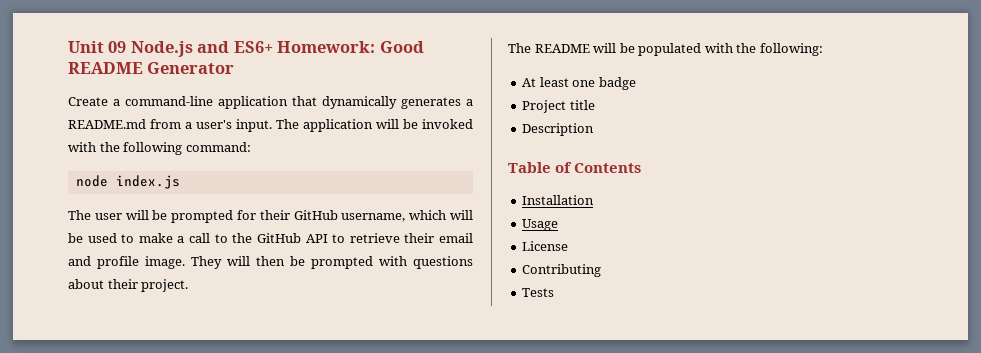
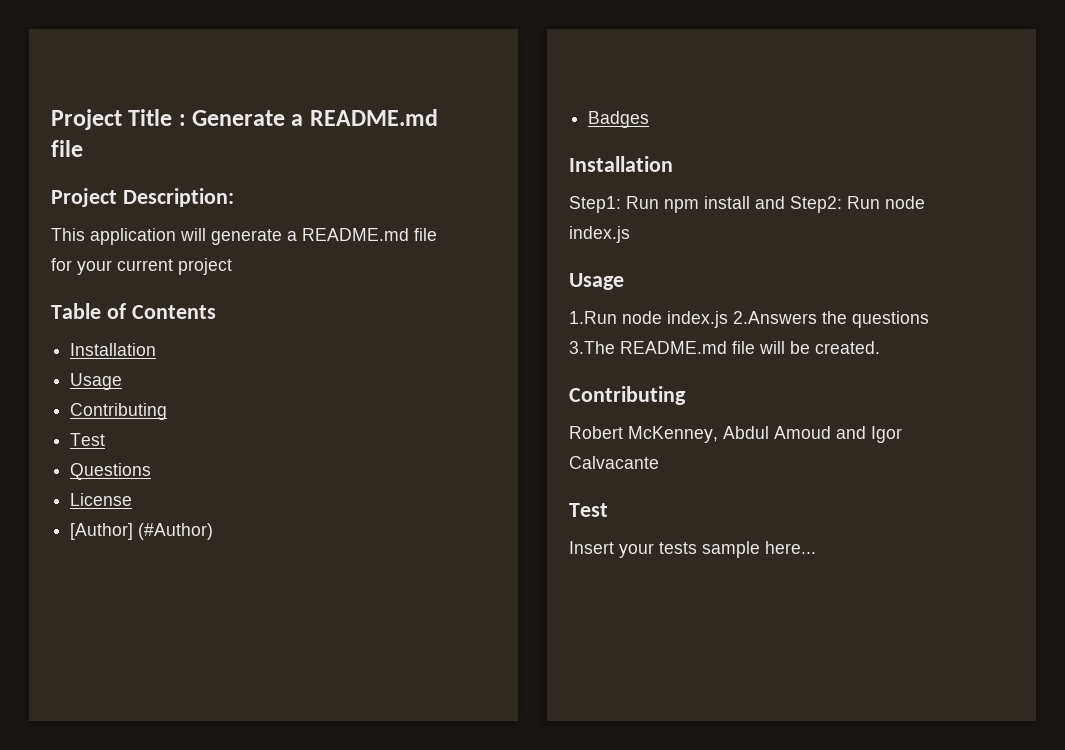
[68,41,424,57] [68,62,235,74] [68,96,473,109] [68,119,473,132] [68,142,251,155] [75,175,180,189] [68,210,474,223] [68,233,474,243] [68,256,473,269] [68,279,189,292] [508,43,823,56] [522,77,636,90] [522,100,595,113] [522,123,595,136] Unit 09 Node.js and ES6+ Homework: Good README Generator // Create a command-line application that dynamically generates a README.md from a user's input. The application will be invoked with the following command: // node index.js // The user will be prompted for their GitHub username, which will be used to make a call to the GitHub API to retrieve their email and profile image. They will then be prompted with questions about their project. // The README will be populated with the following: // At least one badge // Project title // Description -> [51,109,438,130] [51,140,83,157] [51,188,234,207] [51,228,437,245] [51,258,232,275] Project Title : Generate a README.md file // Project Description: // This application will generate a README.md file for your current project
[522,241,569,251] [522,264,602,277] [522,288,555,297] License // Contributing // Tests -> [70,403,168,420] [70,433,106,446] [70,463,152,480] [70,493,133,506] [70,523,214,540] [588,111,650,128] [569,156,673,172] [569,196,925,213] [569,226,630,243] [569,273,624,290] [569,311,929,328] [569,341,880,354] [569,386,686,405] [569,426,902,443] [569,456,659,469] [569,503,608,517] [569,541,816,558] Contributing // Test // Questions // License // [Author] (#Author) // Badges // Installation // Step1: Run npm install and Step2: Run node index.js // Usage // 1.Run node index.js 2.Answers the questions 3.The README.md file will be created. // Contributing // Robert McKenney, Abdul Amoud and Igor Calvacante // Test // Insert your tests sample here...

